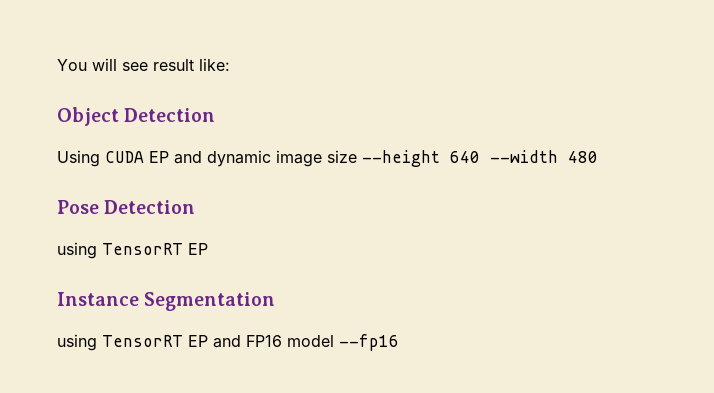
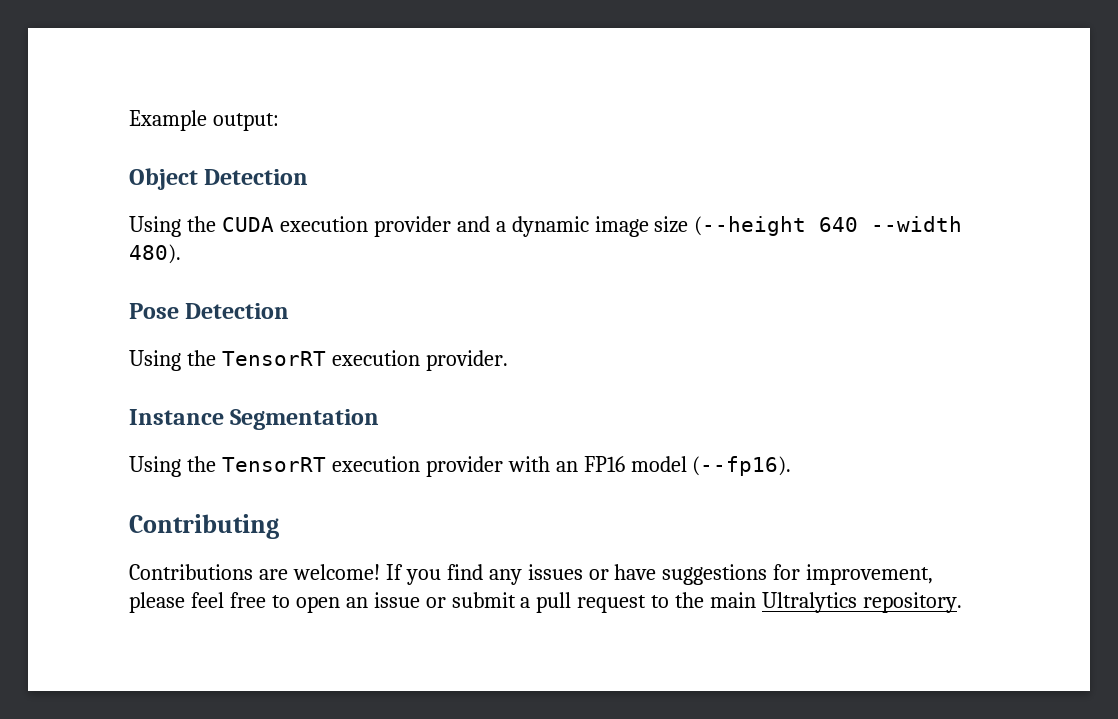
[57,58,230,71] [57,107,216,126] [57,150,202,167] You will see result like: // Object Detection // Using CUDA EP and -> [129,110,279,131] [129,168,309,190] [129,216,506,237] Example output: // Object Detection // Using the CUDA execution provider and a
[362,150,440,167] --height -> [694,216,807,236] (--height
[568,151,598,163] 480 -> [129,244,181,264] 480).
[57,242,208,259] [57,292,276,311] [57,334,399,351] using TensorRT EP // Instance Segmentation // using TensorRT EP and FP16 model --fp16 -> [129,350,508,371] [129,409,380,430] [129,456,792,477] [129,514,279,539] [129,564,934,585] [129,592,963,613] Using the TensorRT execution provider. // Instance Segmentation // Using the TensorRT execution provider with an FP16 model (--fp16). // Contributing // Contributions are welcome! If you find any issues or have suggestions for improvement, please feel free to open an issue or submit a pull request to the main Ultralytics repository.

